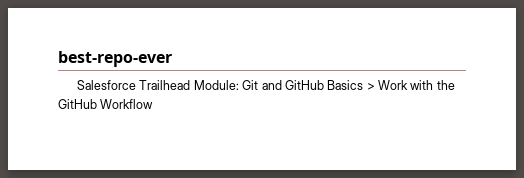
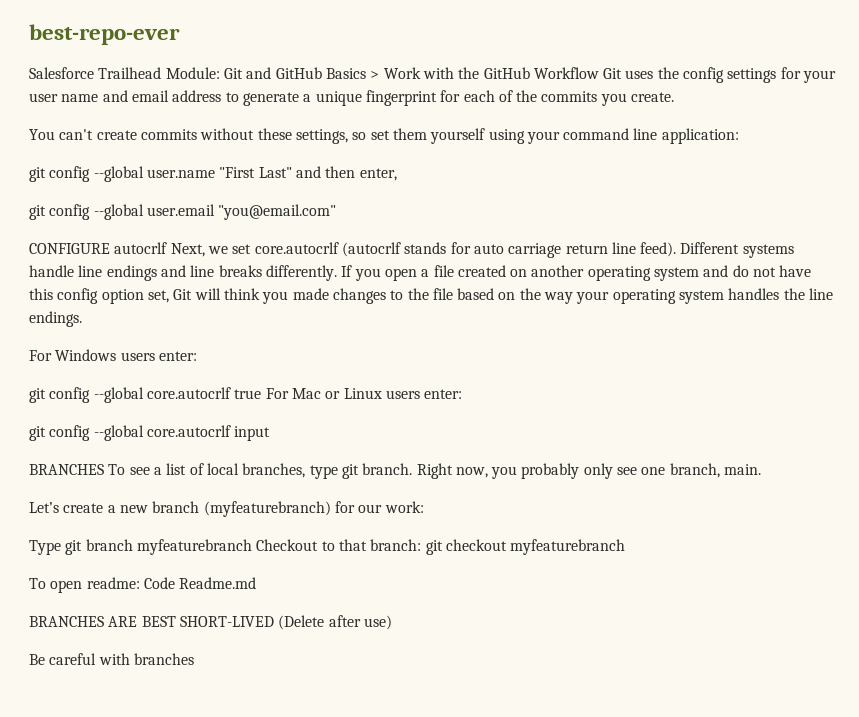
(154, 104) none -> [603,67,837,83] [29,90,675,106] [29,128,739,144] [29,166,397,182] [29,204,337,220] [29,242,794,258] [29,265,812,281] [29,288,834,304] [29,311,82,327] [29,349,197,361] [29,387,463,403] [29,425,271,441] [29,463,762,479] [29,501,424,517] [29,539,626,555] [29,577,257,593] [29,615,392,630] [29,653,194,665] Git uses the config settings for your user name and email address to generate a unique fingerprint for each of the commits you create. // You can't create commits without these settings, so set them yourself using your command line application: // git config --global user.name "First Last" and then enter, // git config --global user.email "you@email.com" // CONFIGURE autocrlf Next, we set core.autocrlf (autocrlf stands for auto carriage return line feed). Different systems handle line endings and line breaks differently. If you open a file created on another operating system and do not have this config option set, Git will think you made changes to the file based on the way your operating system handles the line endings. // For Windows users enter: // git config --global core.autocrlf true For Mac or Linux users enter: // git config --global core.autocrlf input // BRANCHES To see a list of local branches, type git branch. Right now, you probably only see one branch, main. // Let’s create a new branch (myfeaturebranch) for our work: // Type git branch myfeaturebranch Checkout to that branch: git checkout myfeaturebranch // To open readme: Code Readme.md // BRANCHES ARE BEST SHORT-LIVED (Delete after use) // Be careful with branches

